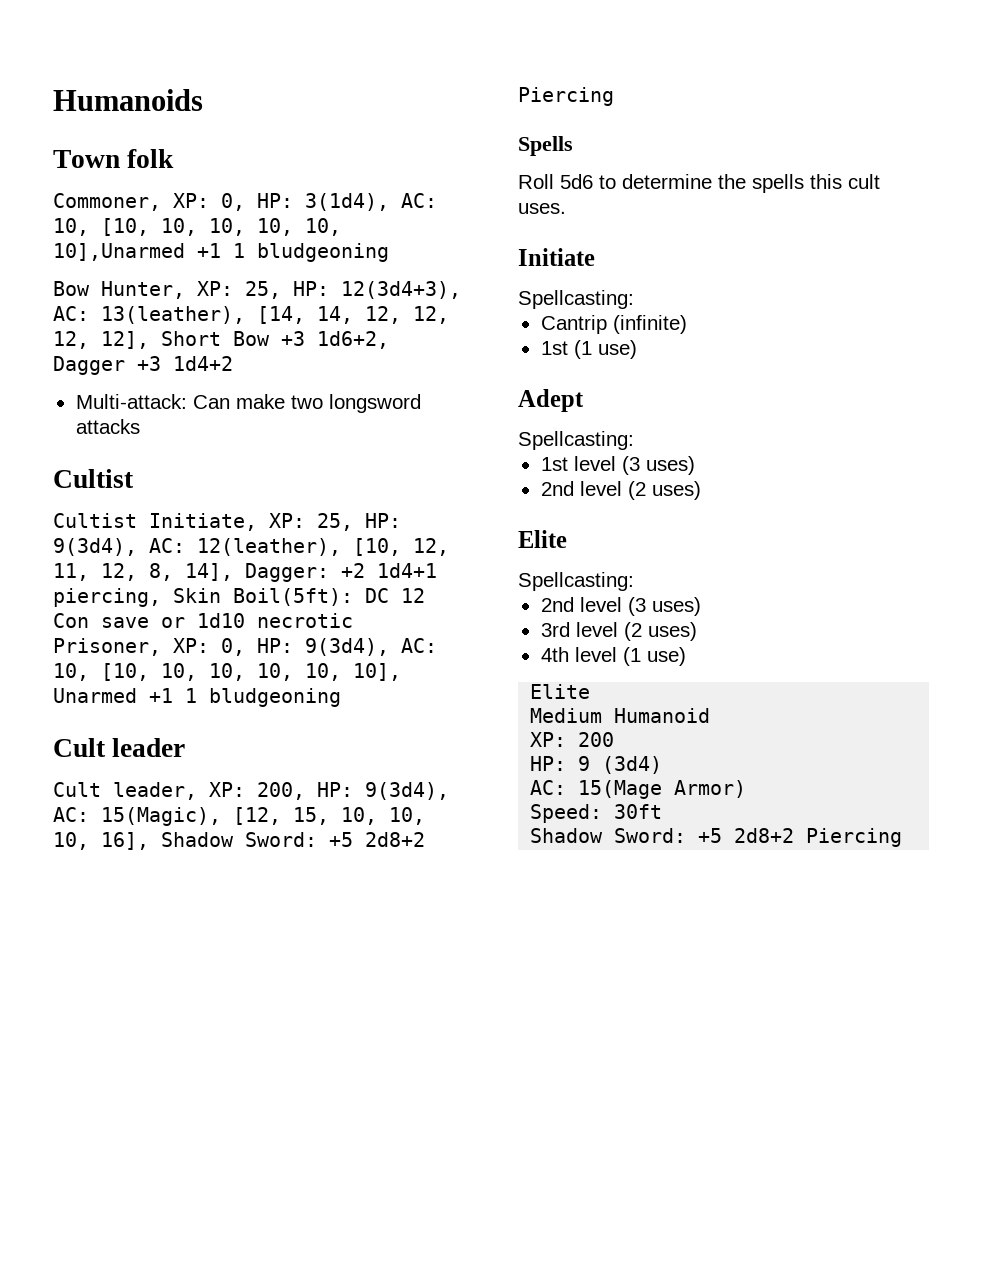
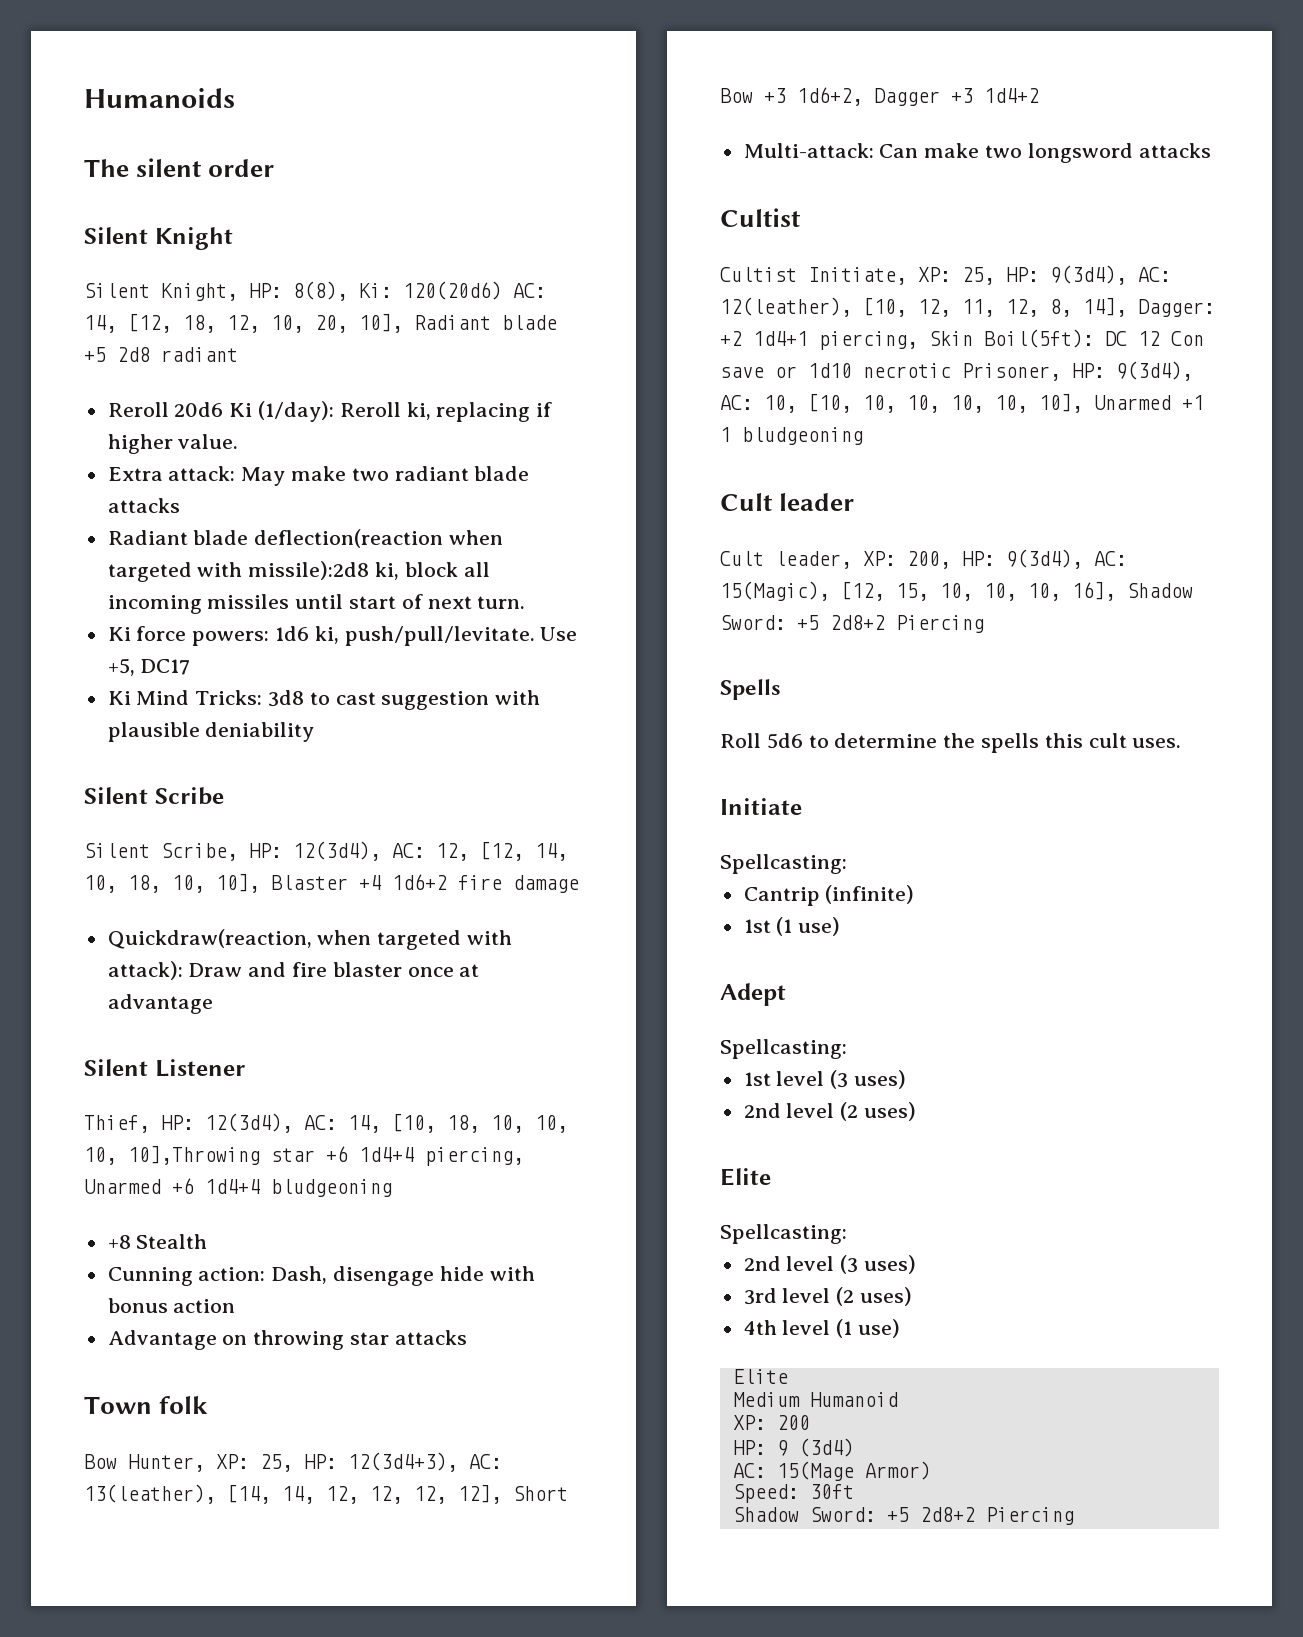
[53,149,175,168] [53,193,437,211] [53,218,341,236] [53,243,389,262] Town folk // Commoner, XP: 0, HP: 3(1d4), AC: 10, [10, 10, 10, 10, 10, 10],Unarmed +1 1 bludgeoning -> [84,158,275,177] [84,227,233,250] [84,281,546,301] [84,313,557,333] [84,347,238,362] [107,401,553,422] [107,434,239,454] [107,466,530,486] [107,498,180,513] [107,529,504,548] [107,561,490,582] [107,594,526,614] [107,626,578,646] [107,658,191,676] [107,690,541,710] [107,722,315,742] [84,787,224,805] [84,841,568,861] [84,873,579,893] [107,929,513,950] [107,961,480,980] [107,994,213,1014] [84,1059,245,1077] [84,1113,568,1133] [84,1145,524,1166] [84,1178,392,1197] [107,1234,208,1249] [107,1266,535,1286] [107,1298,236,1313] [107,1330,467,1350] [84,1396,209,1414] The silent order // Silent Knight // Silent Knight, HP: 8(8), Ki: 120(20d6) AC: 14, [12, 18, 12, 10, 20, 10], Radiant blade +5 2d8 radiant // Reroll 20d6 Ki (1/day): Reroll ki, replacing if higher value. // Extra attack: May make two radiant blade attacks // Radiant blade deflection(reaction when targeted with missile):2d8 ki, block all incoming missiles until start of next turn. // Ki force powers: 1d6 ki, push/pull/levitate. Use +5, DC17 // Ki Mind Tricks: 3d8 to cast suggestion with plausible deniability // Silent Scribe // Silent Scribe, HP: 12(3d4), AC: 12, [12, 14, 10, 18, 10, 10], Blaster +4 1d6+2 fire damage // Quickdraw(reaction, when targeted with attack): Draw and fire blaster once at advantage // Silent Listener // Thief, HP: 12(3d4), AC: 14, [10, 18, 10, 10, 10, 10],Throwing star +6 1d4+4 piercing, Unarmed +6 1d4+4 bludgeoning // +8 Stealth // Cunning action: Dash, disengage hide with bonus action // Advantage on throwing star attacks // Town folk
[173,638,245,656] XP: 0, -> (1061, 372) none

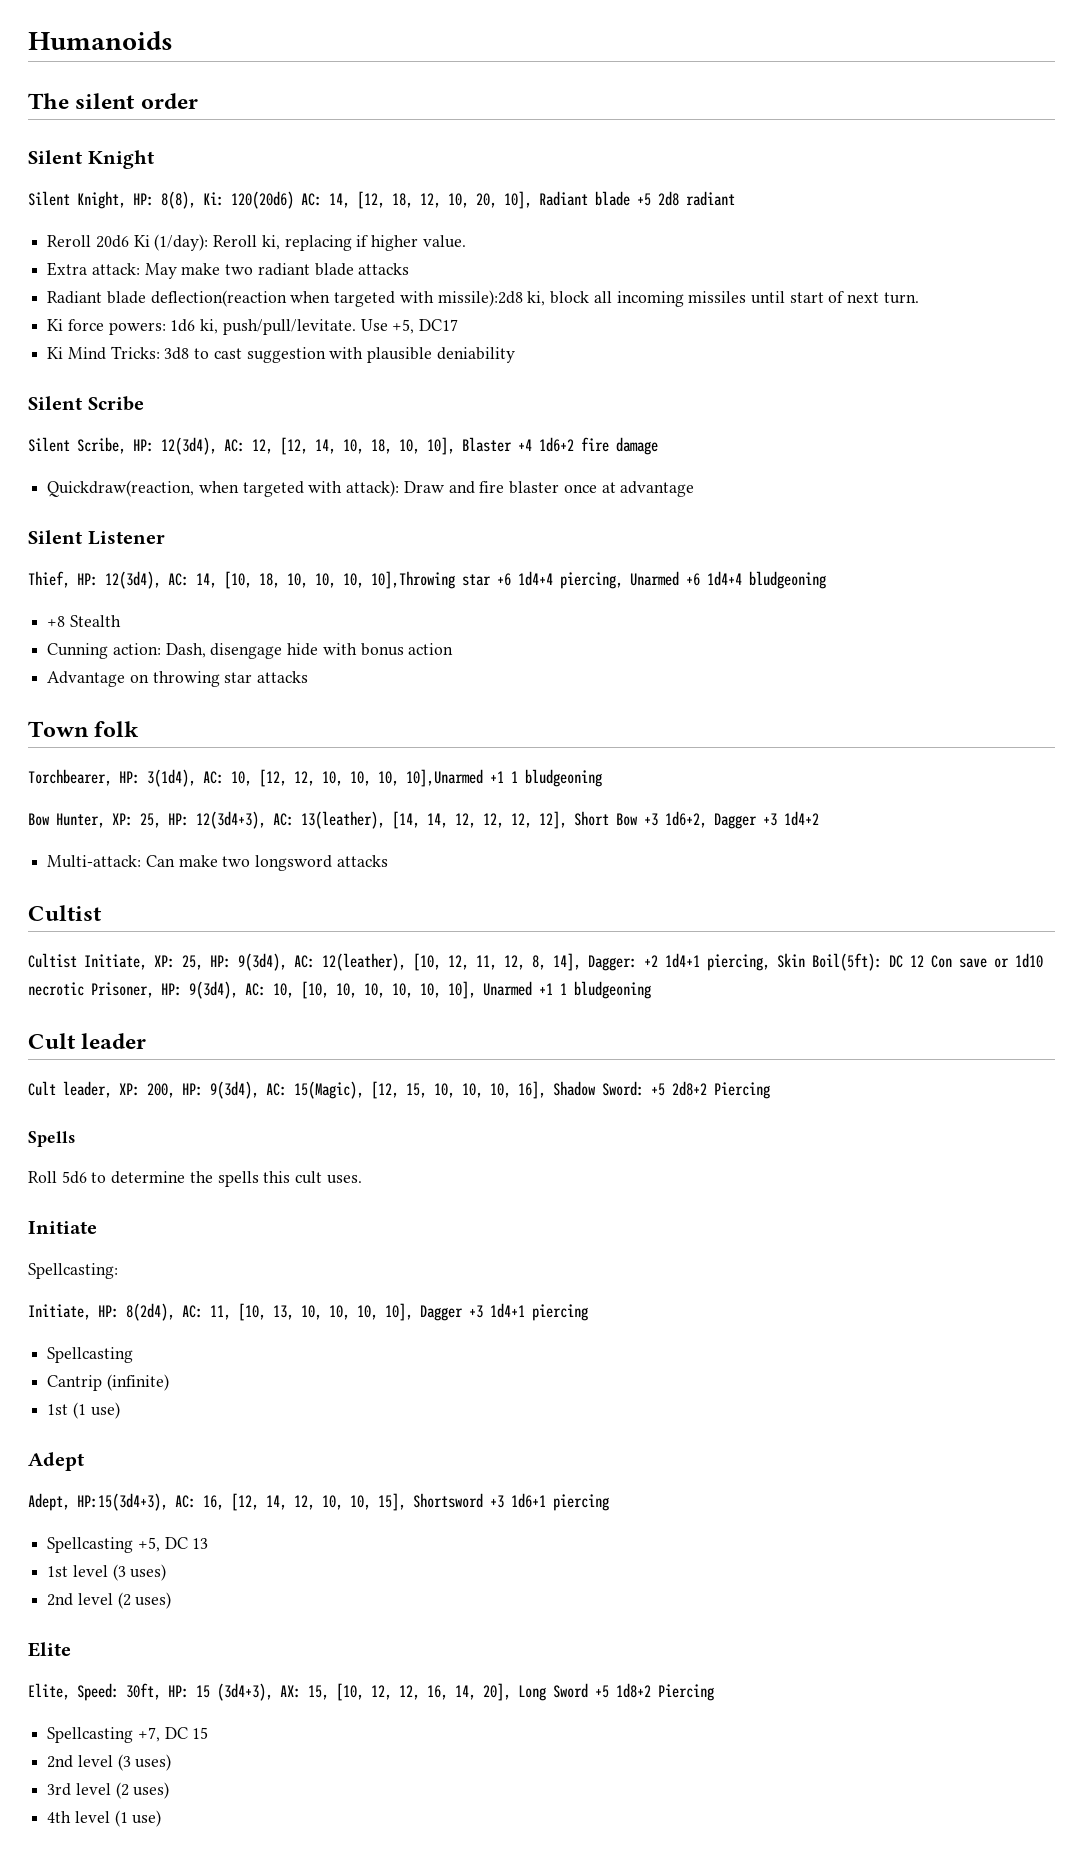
(209, 1405) none -> [28,769,602,787] // Torchbearer, HP: 3(1d4), AC: 10, [12, 12, 10, 10, 10, 10],Unarmed +1 1 bludgeoning
(847, 864) none -> [28,1303,588,1321] [47,1347,134,1363] // Initiate, HP: 8(2d4), AC: 11, [10, 13, 10, 10, 10, 10], Dagger +3 1d4+1 piercing // Spellcasting
[720,1039,847,1059] Spellcasting: -> [28,1493,609,1511] [47,1537,209,1553] Adept, HP:15(3d4+3), AC: 16, [12, 14, 12, 10, 10, 15], Shortsword +3 1d6+1 piercing // Spellcasting +5, DC 13
[720,1224,847,1244] Spellcasting: -> [28,1683,714,1701] [47,1727,209,1743] Elite, Speed: 30ft, HP: 15 (3d4+3), AX: 15, [10, 12, 12, 16, 14, 20], Long Sword +5 1d8+2 Piercing // Spellcasting +7, DC 15
[732,1369,788,1384] [732,1392,898,1407] [732,1415,810,1430] [732,1438,854,1457] [732,1461,931,1481] [732,1484,854,1503] [732,1507,1074,1525] // Elite // Medium Humanoid // XP: 200 // HP: 9 (3d4) // AC: 15(Mage Armor) // Speed: 30ft // Shadow Sword: +5 2d8+2 Piercing -> (162, 1818) none

